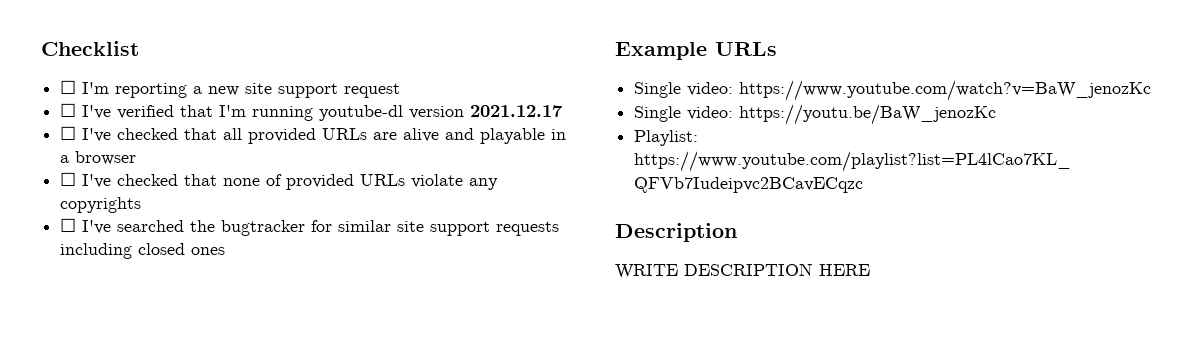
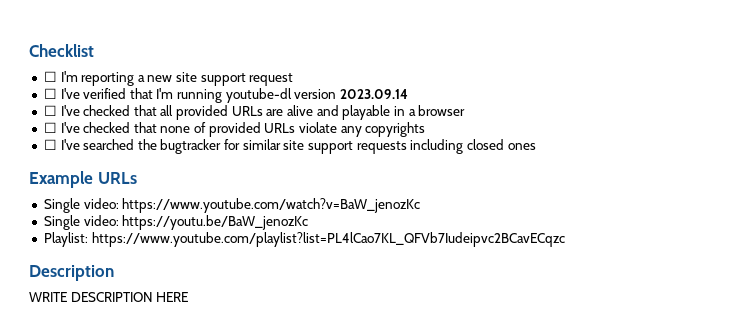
[470,105,564,117] 2021.12.17 -> [340,89,409,99] 2023.09.14

